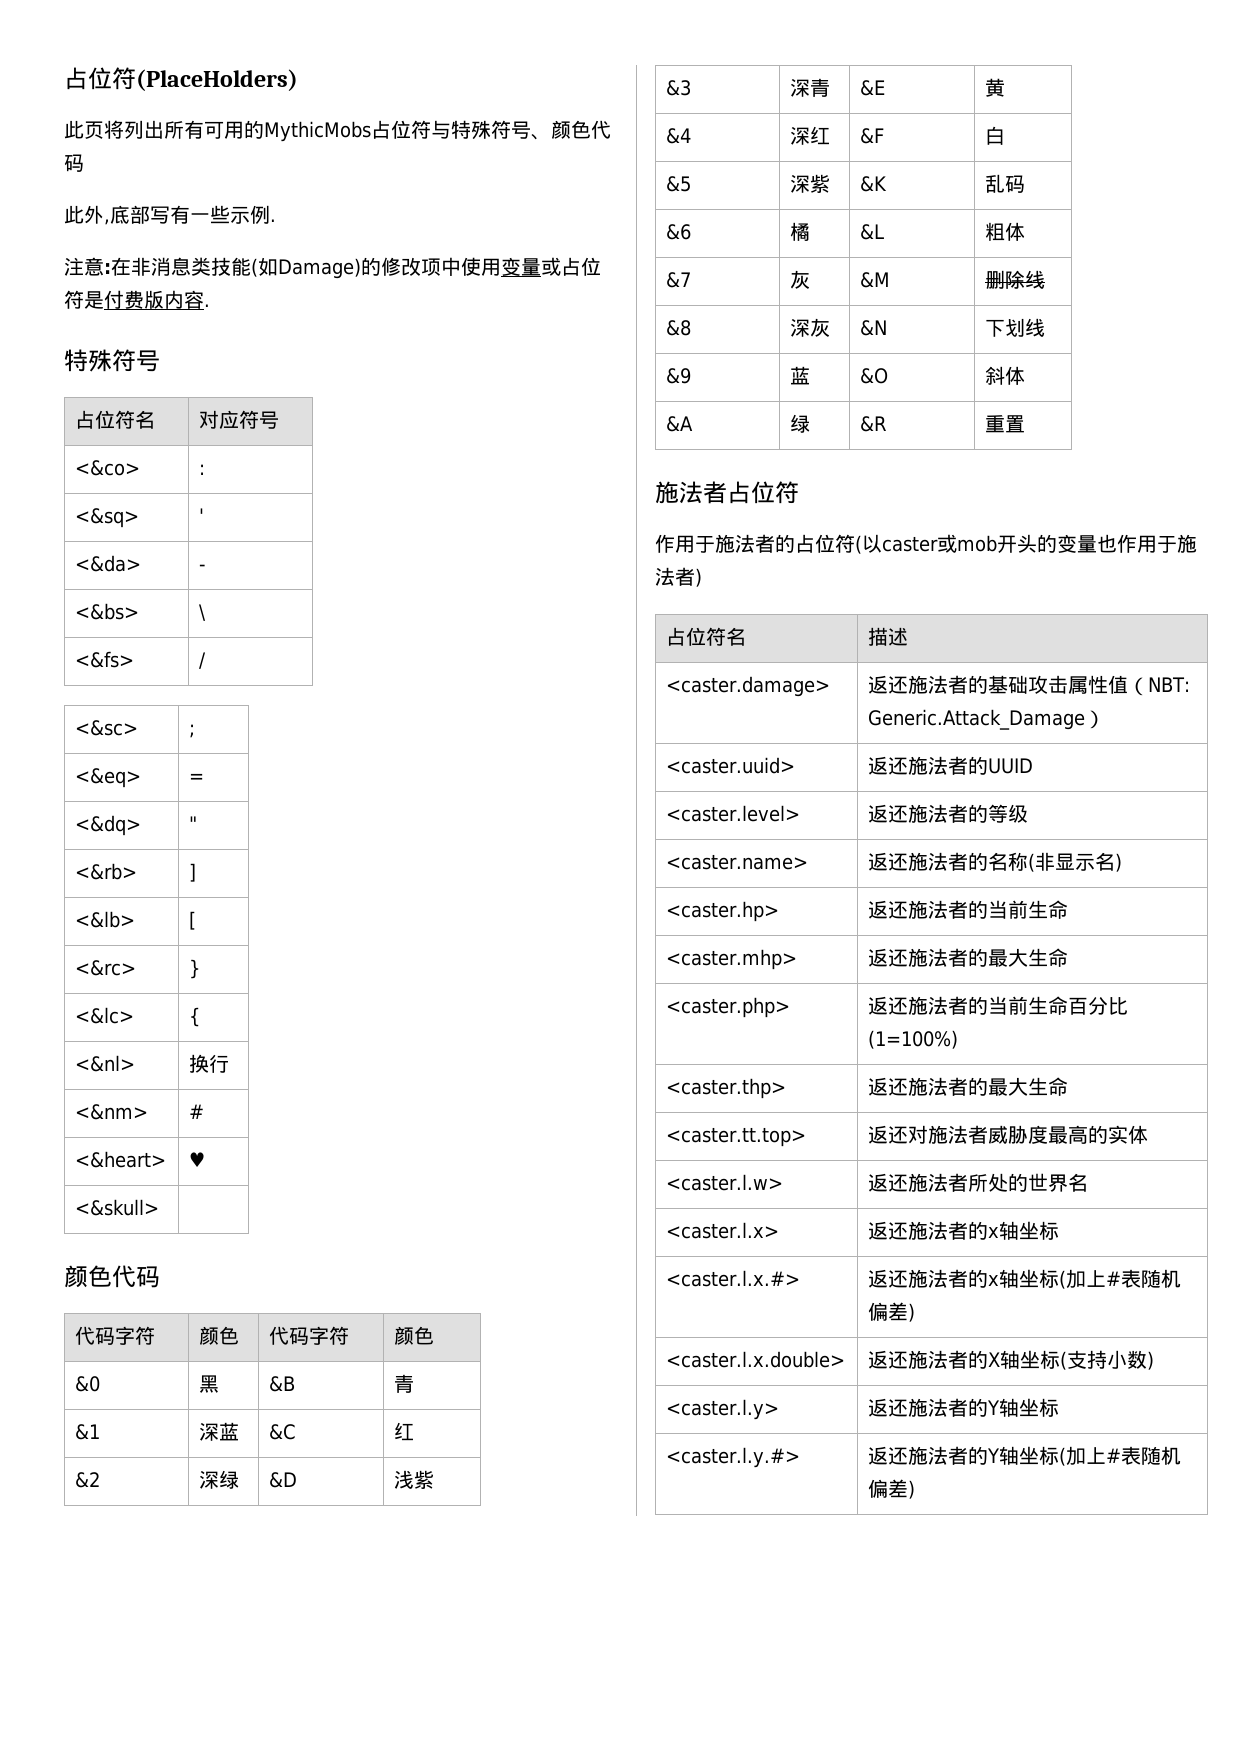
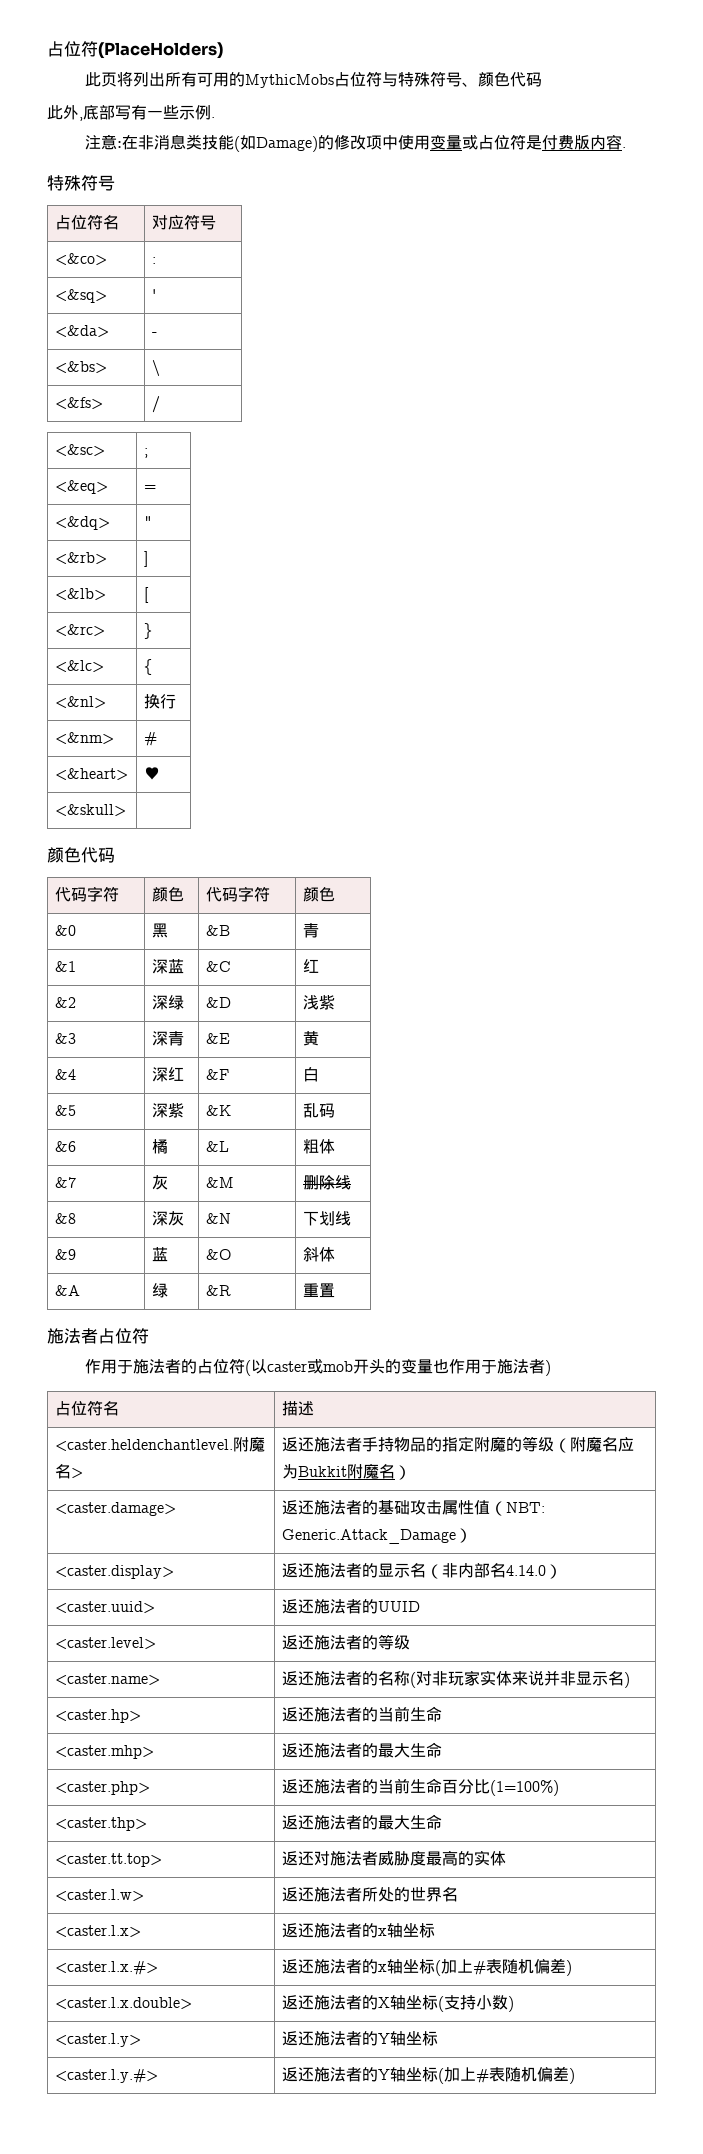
(909, 636) none -> [54,1436,265,1452] [54,1464,83,1479] [281,1436,634,1453] [281,1463,411,1480] // <caster.heldenchantlevel.附魔名> | 返还施法者手持物品的指定附魔的等级（附魔名应为Bukkit附魔名）
(1106, 719) none -> [54,1565,174,1579] [281,1563,562,1579] // <caster.display> | 返还施法者的显示名（非内部名4.14.0）
(1036, 862) none -> [415,1670,560,1686] 对非玩家实体来说并

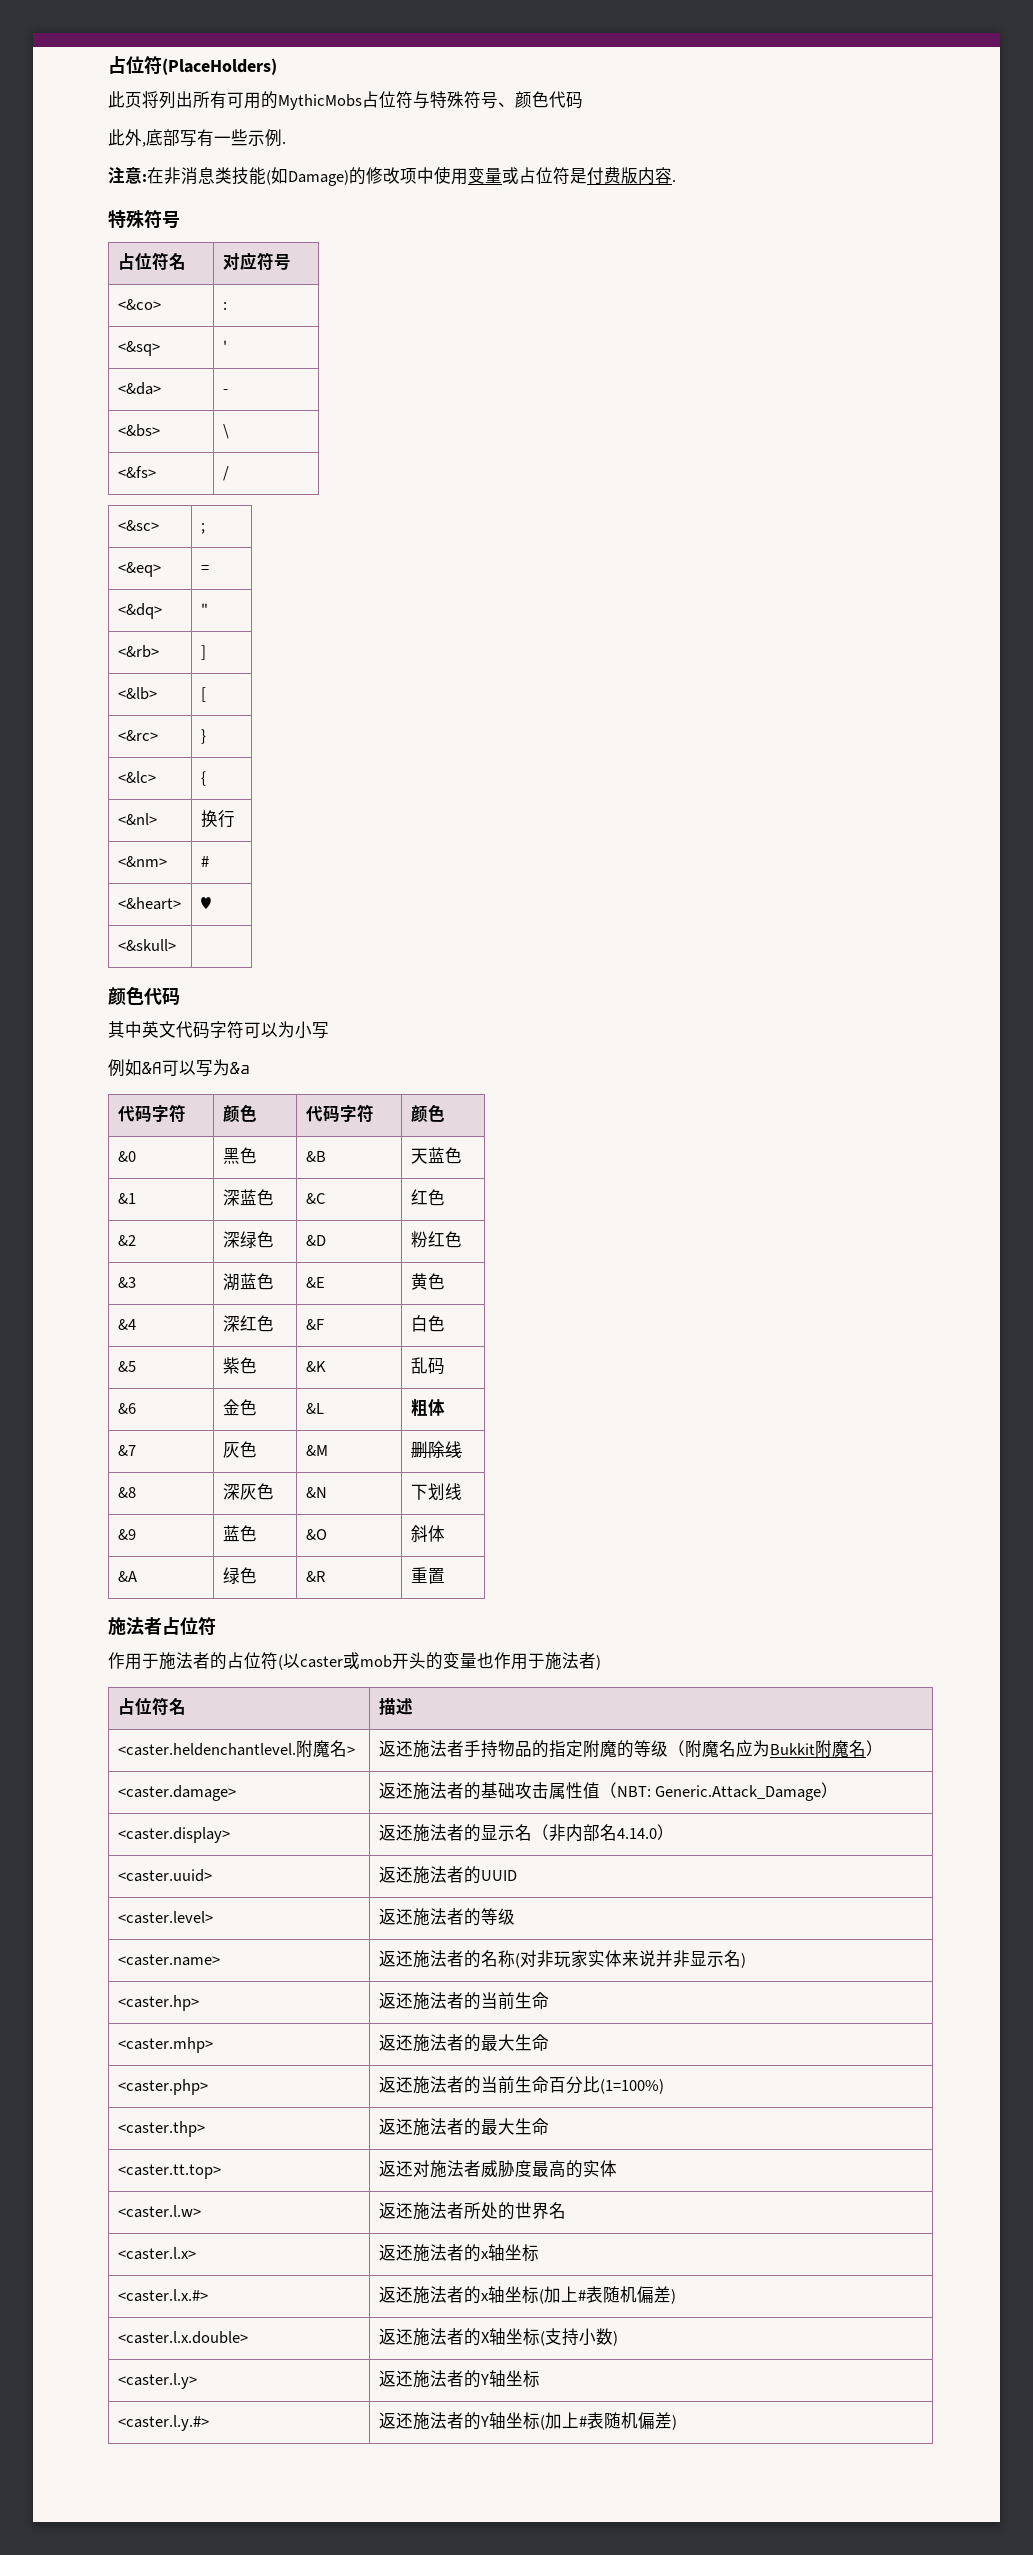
(115, 855) none -> [108,1021,329,1039] [108,1059,250,1077] // 其中英文代码字符可以为小写 // 例如&A可以写为&a
(168, 930) none -> [239,1147,257,1164] 色
[302,923,319,938] 青 -> [410,1147,462,1164] 天蓝色
(184, 966) none -> [256,1189,274,1206] 色
(319, 966) none -> [427,1189,445,1206] 色
(184, 1002) none -> [256,1231,274,1248] 色
[302,995,335,1010] 浅紫 -> [410,1231,462,1248] 粉红色
[151,1031,184,1046] 深青 -> [222,1273,274,1291] 湖蓝色
(319, 1038) none -> [427,1273,445,1290] 色
(184, 1074) none -> [256,1315,274,1332] 色
(319, 1074) none -> [427,1315,445,1332] 色
[151,1103,184,1118] 深紫 -> [222,1357,257,1374] 紫色
[151,1139,168,1154] 橘 -> [222,1399,257,1416] 金色
(168, 1182) none -> [239,1441,257,1458] 色
(184, 1218) none -> [256,1483,274,1500] 色
(168, 1254) none -> [239,1525,257,1542] 色
(168, 1290) none -> [239,1567,257,1584] 色

